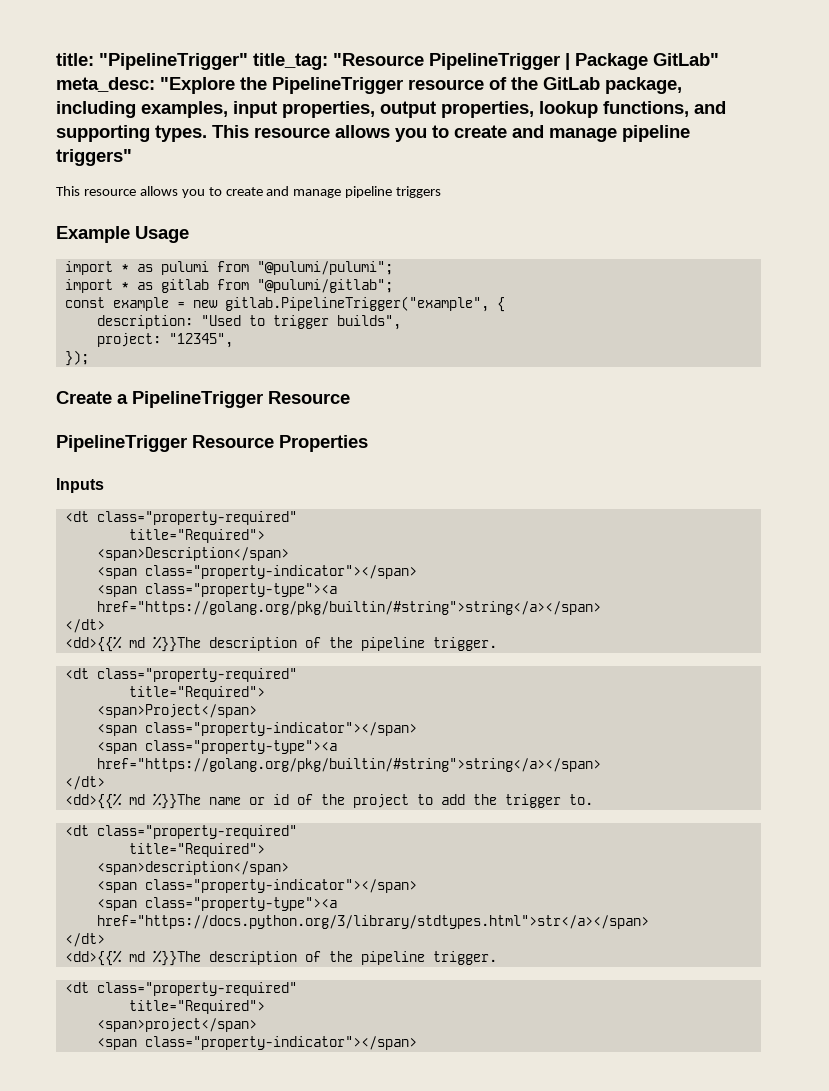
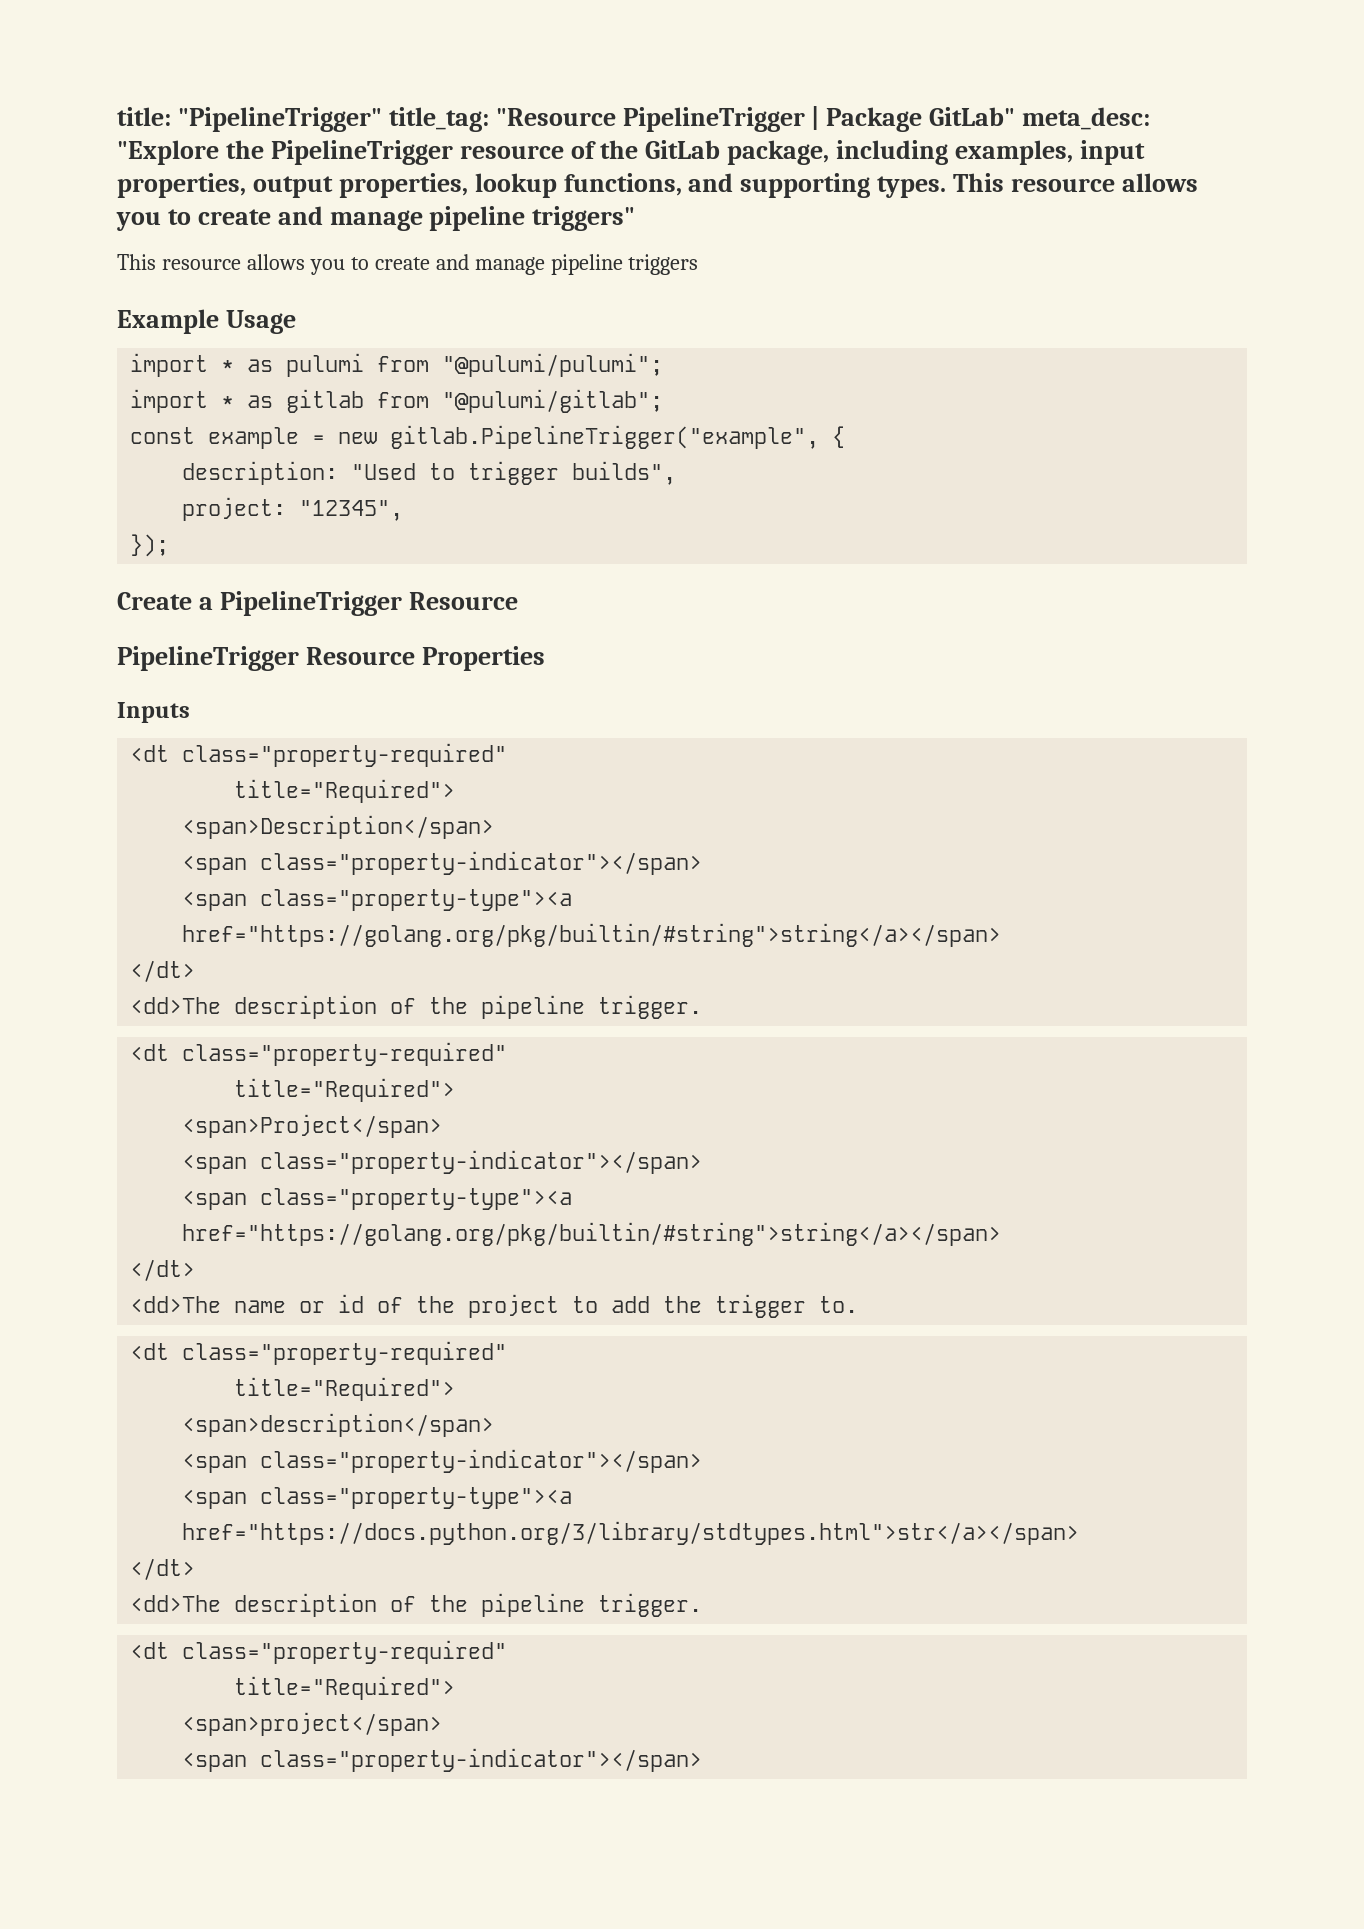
[64,636,201,652] <dd>{{% md %}}The -> [130,997,222,1014] <dd>The
[64,793,201,809] <dd>{{% md %}}The -> [130,1296,222,1313] <dd>The
[64,950,201,966] <dd>{{% md %}}The -> [130,1595,222,1612] <dd>The

